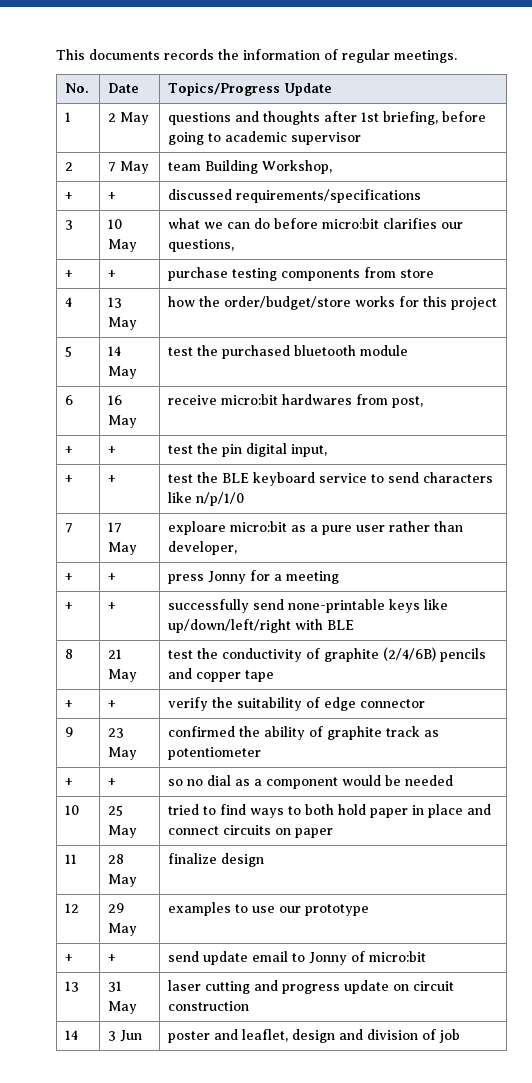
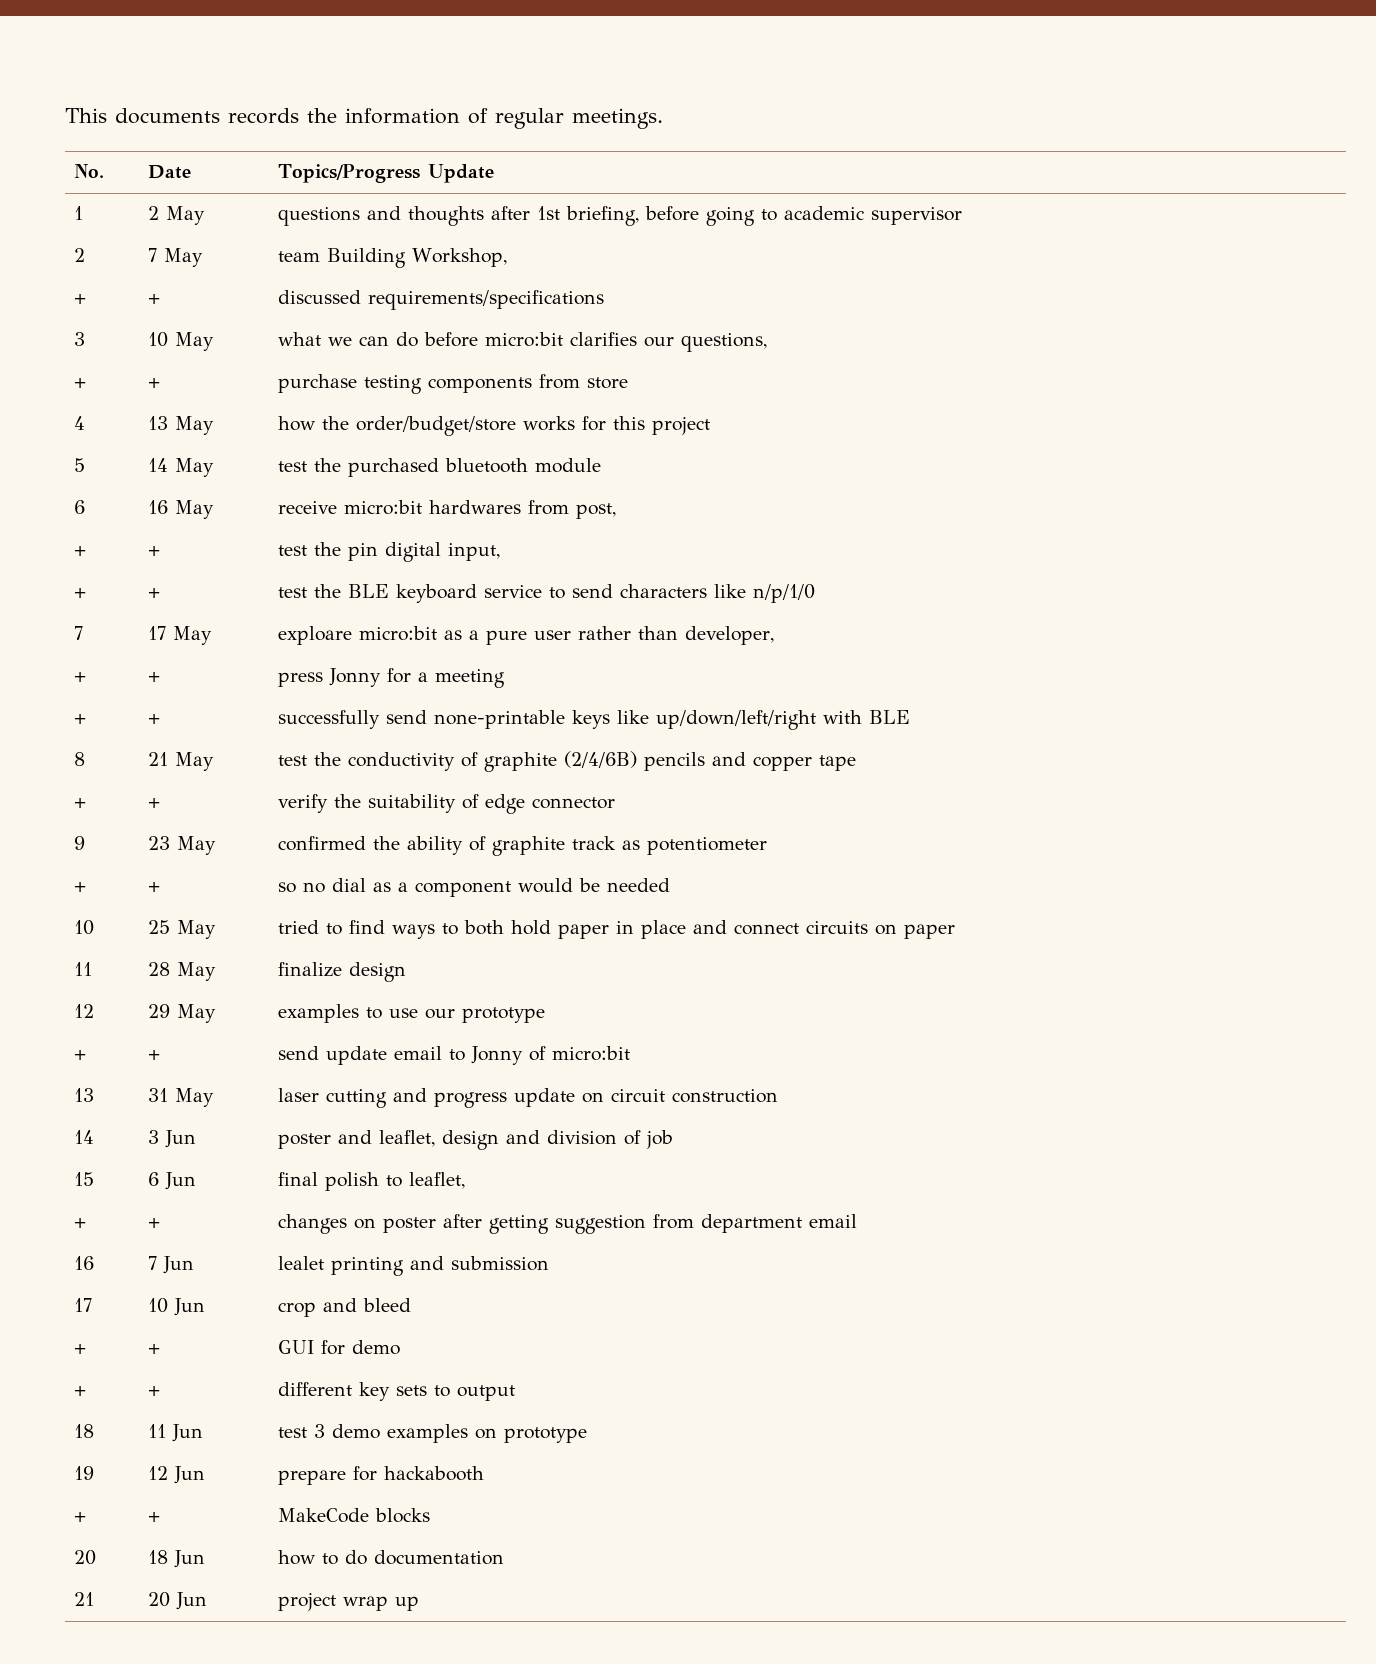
(461, 1036) none -> [73,1172,94,1186] [147,1172,196,1190] [277,1172,465,1191] [73,1218,86,1228] [147,1218,160,1228] [277,1214,857,1234] [73,1256,94,1270] [147,1256,194,1274] [277,1256,549,1276] [73,1298,92,1312] [147,1298,205,1316] [277,1298,411,1317] [73,1344,86,1354] [147,1344,160,1354] [277,1340,400,1355] [73,1386,86,1396] [147,1386,160,1396] [277,1382,515,1401] [73,1424,94,1438] [147,1424,203,1442] [277,1424,587,1443] [73,1466,94,1480] [147,1466,205,1484] [277,1466,484,1485] [73,1512,86,1522] [147,1512,160,1522] [277,1508,430,1523] [73,1550,96,1565] [147,1550,205,1568] [277,1550,504,1565] [73,1592,94,1606] [147,1592,207,1610] [277,1593,419,1611] // 15 | 6 Jun | final polish to leaflet, // + | + | changes on poster after getting suggestion from department email // 16 | 7 Jun | lealet printing and submission // 17 | 10 Jun | crop and bleed // + | + | GUI for demo // + | + | different key sets to output // 18 | 11 Jun | test 3 demo examples on prototype // 19 | 12 Jun | prepare for hackabooth // + | + | MakeCode blocks // 20 | 18 Jun | how to do documentation // 21 | 20 Jun | project wrap up

